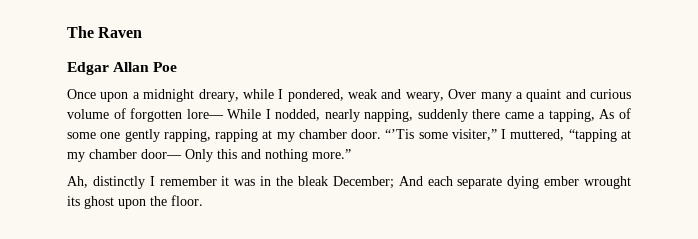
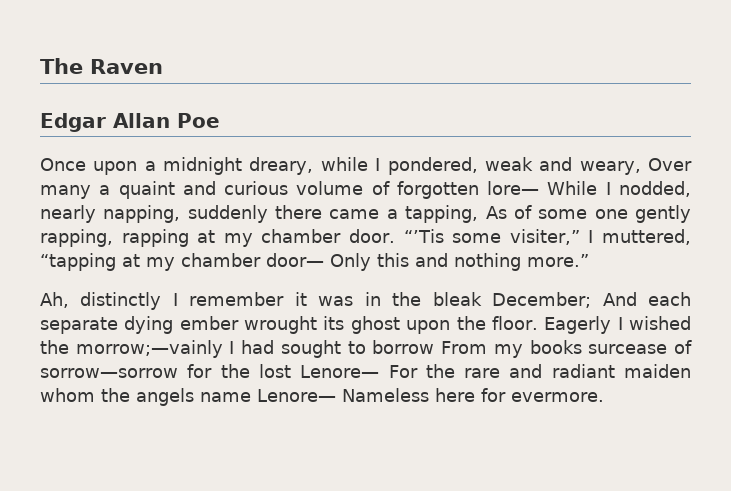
(203, 200) none -> [544,316,691,334] [40,340,692,358] [40,364,691,378] [40,388,604,406] Eagerly I wished the morrow;—vainly I had sought to borrow From my books surcease of sorrow—sorrow for the lost Lenore— For the rare and radiant maiden whom the angels name Lenore— Nameless here for evermore.

